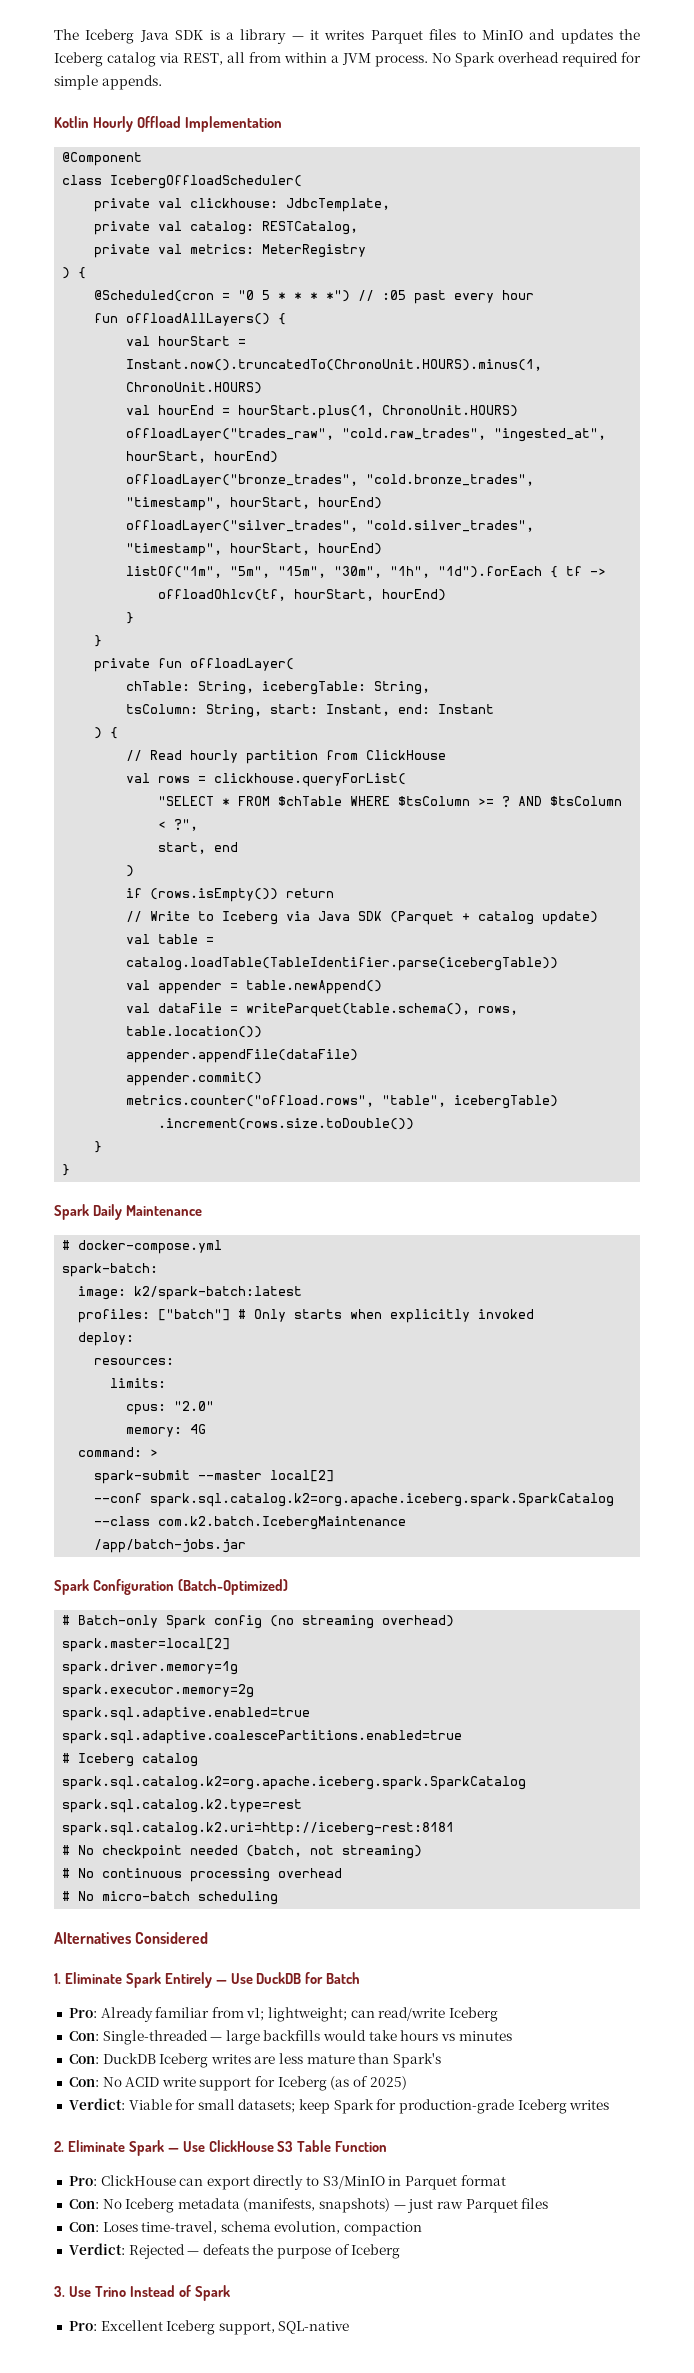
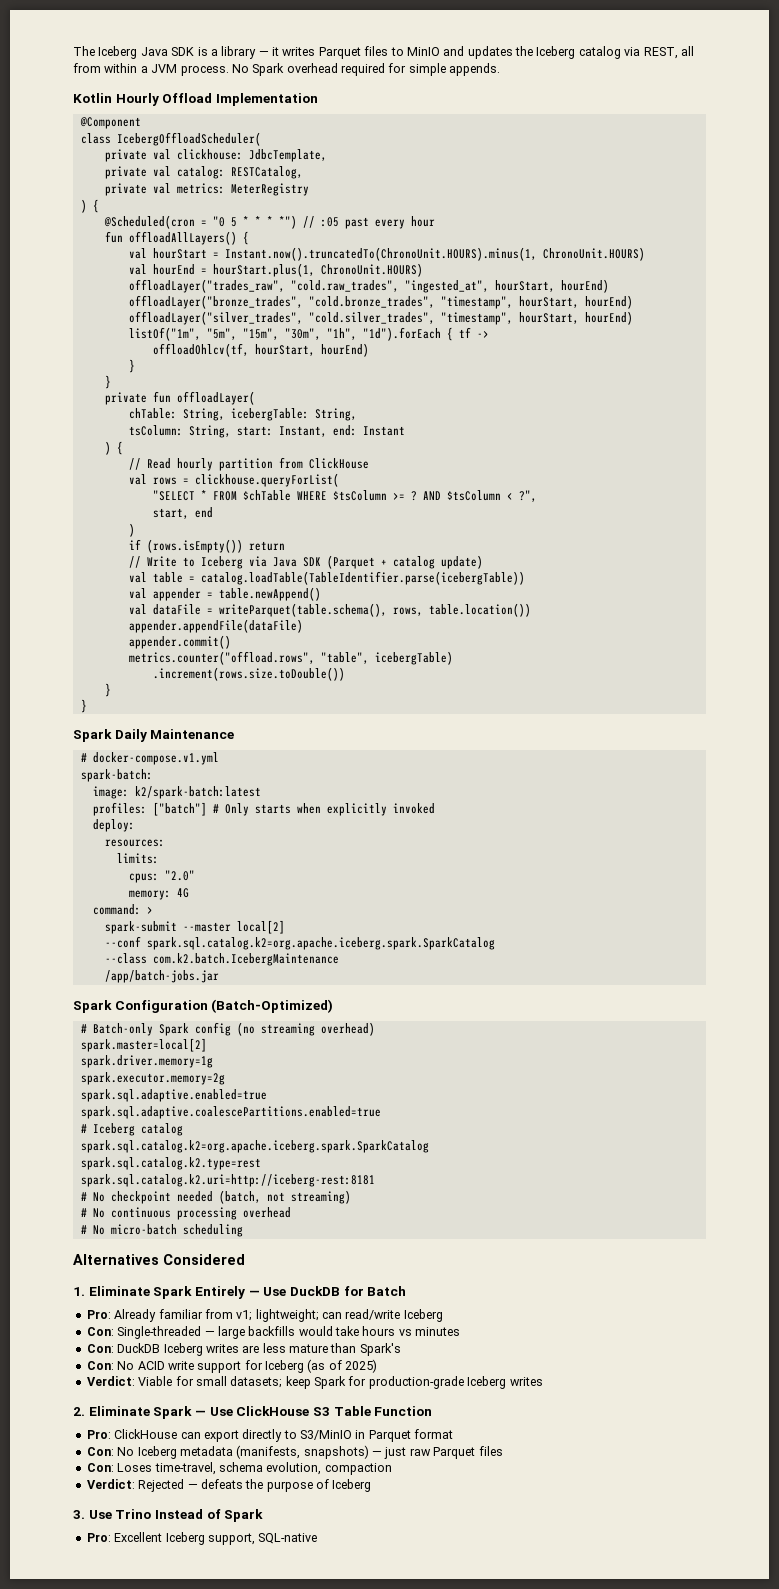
[78,1240,223,1254] docker-compose.yml -> [92,752,219,765] docker-compose.v1.yml

